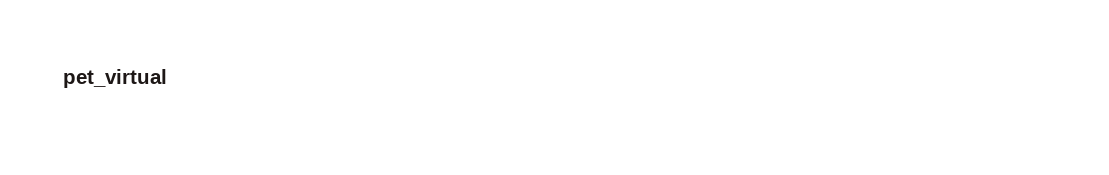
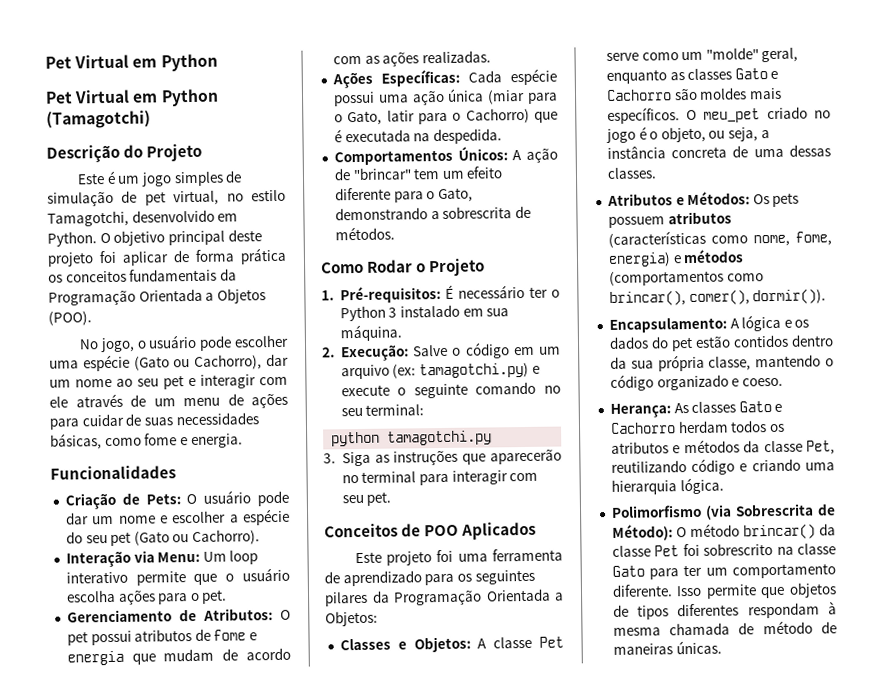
[63,69,167,88] pet_virtual -> [45,53,218,72] [45,88,219,107] [46,110,151,129] [46,143,203,163] [76,170,243,187] [47,189,286,207] [47,209,239,227] [47,229,262,247] [47,247,287,267] [48,268,237,283] [48,288,266,306] [48,311,92,326] [78,334,289,353] [49,353,289,372] [49,374,288,390] [49,393,288,409] [49,412,259,430] [50,433,243,450] [50,465,176,480] [64,490,289,510] [65,508,290,526] [65,529,261,546] [65,550,259,568] [65,567,290,586] [65,589,228,605] [66,608,291,623] [66,628,258,646] [66,647,291,666] [332,50,491,67] [331,68,557,89] [332,88,558,107] [333,107,558,126] [333,128,502,145] [333,146,558,166] [333,166,504,181] [334,187,473,203] [334,205,531,221] [334,226,395,241] [321,258,486,277] [321,284,560,304] [339,304,510,322] [339,324,402,342] [322,342,561,362] [340,362,540,380] [340,381,561,399] [340,404,425,417] [331,430,493,447] [323,449,562,467] [341,470,539,486] [341,491,392,506] [324,521,537,540] [354,548,563,566] [324,569,535,587] [324,588,564,607] [325,610,378,627] [339,636,564,653] [605,47,799,63] [605,68,779,84] [605,87,782,101] [606,106,831,124] [605,126,770,144] [606,144,831,159] [606,167,657,179] [606,191,800,207] [607,211,732,228] [607,230,832,248] [607,249,745,267] [608,270,764,286] [608,288,827,306] [608,314,810,333] [608,334,834,352] [609,354,834,372] [609,374,783,391] [609,401,783,418] [609,420,785,434] [610,439,835,455] [610,458,835,475] [610,477,724,495] [610,503,836,520] [611,523,836,541] [611,543,836,557] [611,563,836,580] [611,582,837,599] [612,601,837,620] [612,620,837,636] [612,640,722,655] Pet Virtual em Python // Pet Virtual em Python (Tamagotchi) // Descrição do Projeto // Este é um jogo simples de simulação de pet virtual, no estilo Tamagotchi, desenvolvido em Python. O objetivo principal deste projeto foi aplicar de forma prática os conceitos fundamentais da Programação Orientada a Objetos (POO). // No jogo, o usuário pode escolher uma espécie (Gato ou Cachorro), dar um nome ao seu pet e interagir com ele através de um menu de ações para cuidar de suas necessidades básicas, como fome e energia. // Funcionalidades // Criação de Pets: O usuário pode dar um nome e escolher a espécie do seu pet (Gato ou Cachorro). // Interação via Menu: Um loop interativo permite que o usuário escolha ações para o pet. // Gerenciamento de Atributos: O pet possui atributos de fome e energia que mudam de acordo com as ações realizadas. // Ações Específicas: Cada espécie possui uma ação única (miar para o Gato, latir para o Cachorro) que é executada na despedida. // Comportamentos Únicos: A ação de "brincar" tem um efeito diferente para o Gato, demonstrando a sobrescrita de métodos. // Como Rodar o Projeto // 1. Pré-requisitos: É necessário ter o Python 3 instalado em sua máquina. // 2. Execução: Salve o código em um arquivo (ex: tamagotchi.py) e execute o seguinte comando no seu terminal: // python tamagotchi.py // 3. Siga as instruções que aparecerão no terminal para interagir com seu pet. // Conceitos de POO Aplicados // Este projeto foi uma ferramenta de aprendizado para os seguintes pilares da Programação Orientada a Objetos: // Classes e Objetos: A classe Pet serve como um "molde" geral, enquanto as classes Gato e Cachorro são moldes mais específicos. O meu_pet criado no jogo é o objeto, ou seja, a instância concreta de uma dessas classes. // Atributos e Métodos: Os pets possuem atributos (características como nome, fome, energia) e métodos (comportamentos como brincar(), comer(), dormir()). // Encapsulamento: A lógica e os dados do pet estão contidos dentro da sua própria classe, mantendo o código organizado e coeso. // Herança: As classes Gato e Cachorro herdam todos os atributos e métodos da classe Pet, reutilizando código e criando uma hierarquia lógica. // Polimorfismo (via Sobrescrita de Método): O método brincar() da classe Pet foi sobrescrito na classe Gato para ter um comportamento diferente. Isso permite que objetos de tipos diferentes respondam à mesma chamada de método de maneiras únicas.

